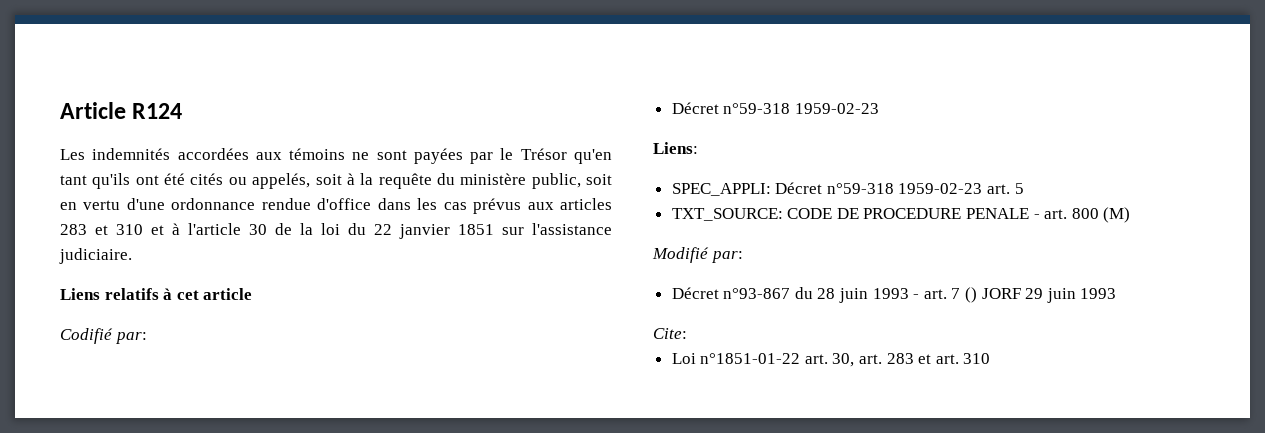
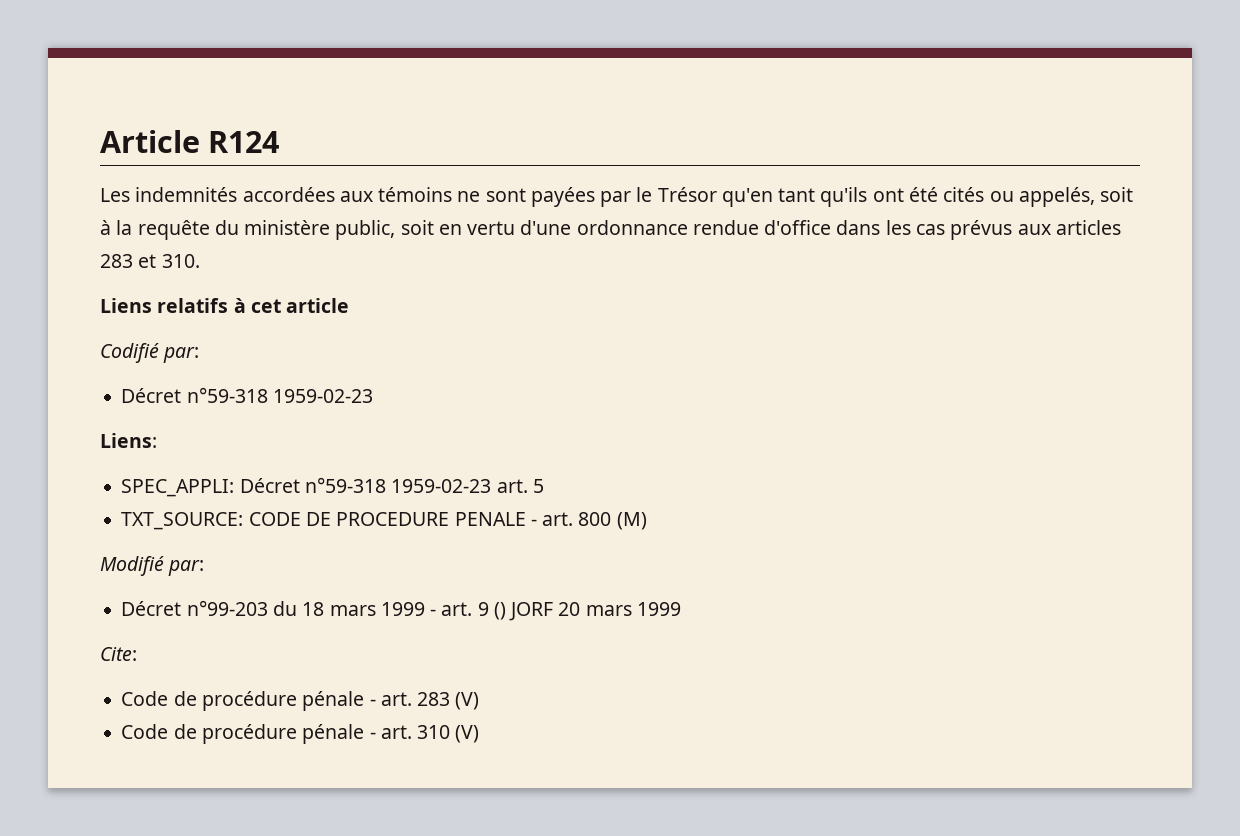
[116,223,612,239] [59,248,132,264] 310 et à l'article 30 de la loi du 22 janvier 1851 sur l'assistance judiciaire. -> [161,254,200,268] 310.
[723,287,961,303] n°93-867 du 28 juin 1993 - art. 7 -> [186,600,489,616] n°99-203 du 18 mars 1999 - art. 9
[1025,288,1117,303] [653,328,687,339] [671,353,932,367] 29 juin 1993 // Cite: // Loi n°1851-01-22 art. 30, art. 283 et -> [558,602,681,616] [100,647,137,661] [121,691,480,711] [121,724,376,744] 20 mars 1999 // Cite: // Code de procédure pénale - art. 283 (V) // Code de procédure pénale -
(991, 358) none -> [455,725,480,743] (V)

